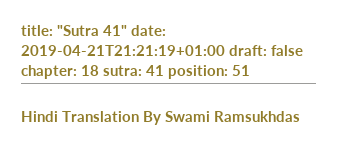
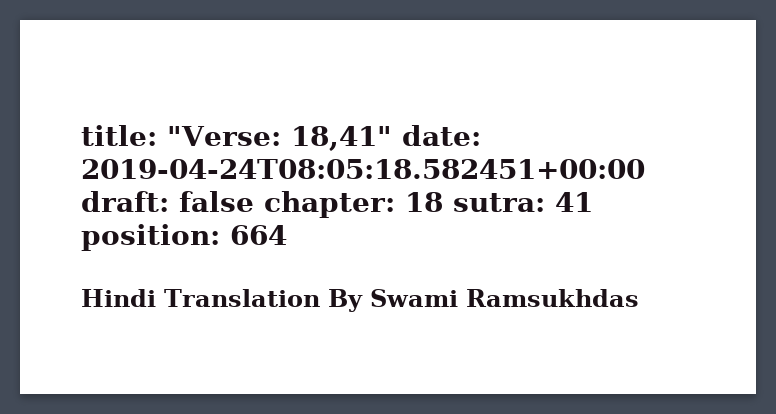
[57,25,167,36] [21,45,225,56] "Sutra 41" date: 2019-04-21T21:21:19+01:00 -> [167,125,481,151] [81,159,645,179] "Verse: 18,41" date: 2019-04-24T08:05:18.582451+00:00
[232,65,251,76] 51 -> [230,225,287,245] 664

